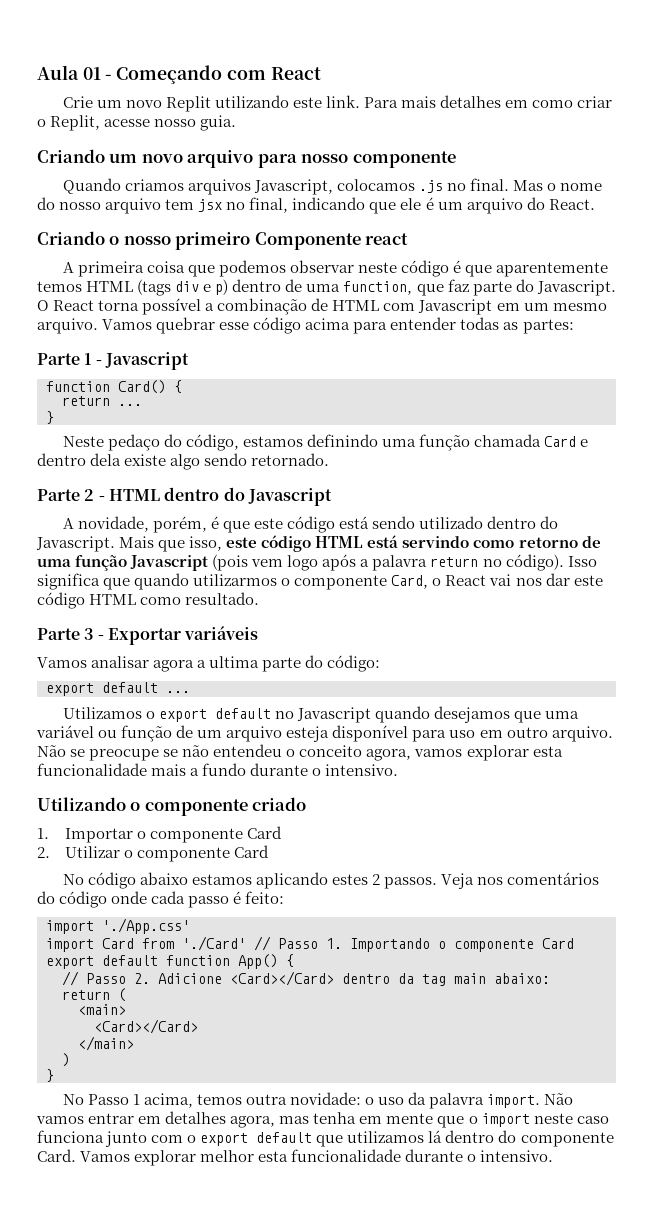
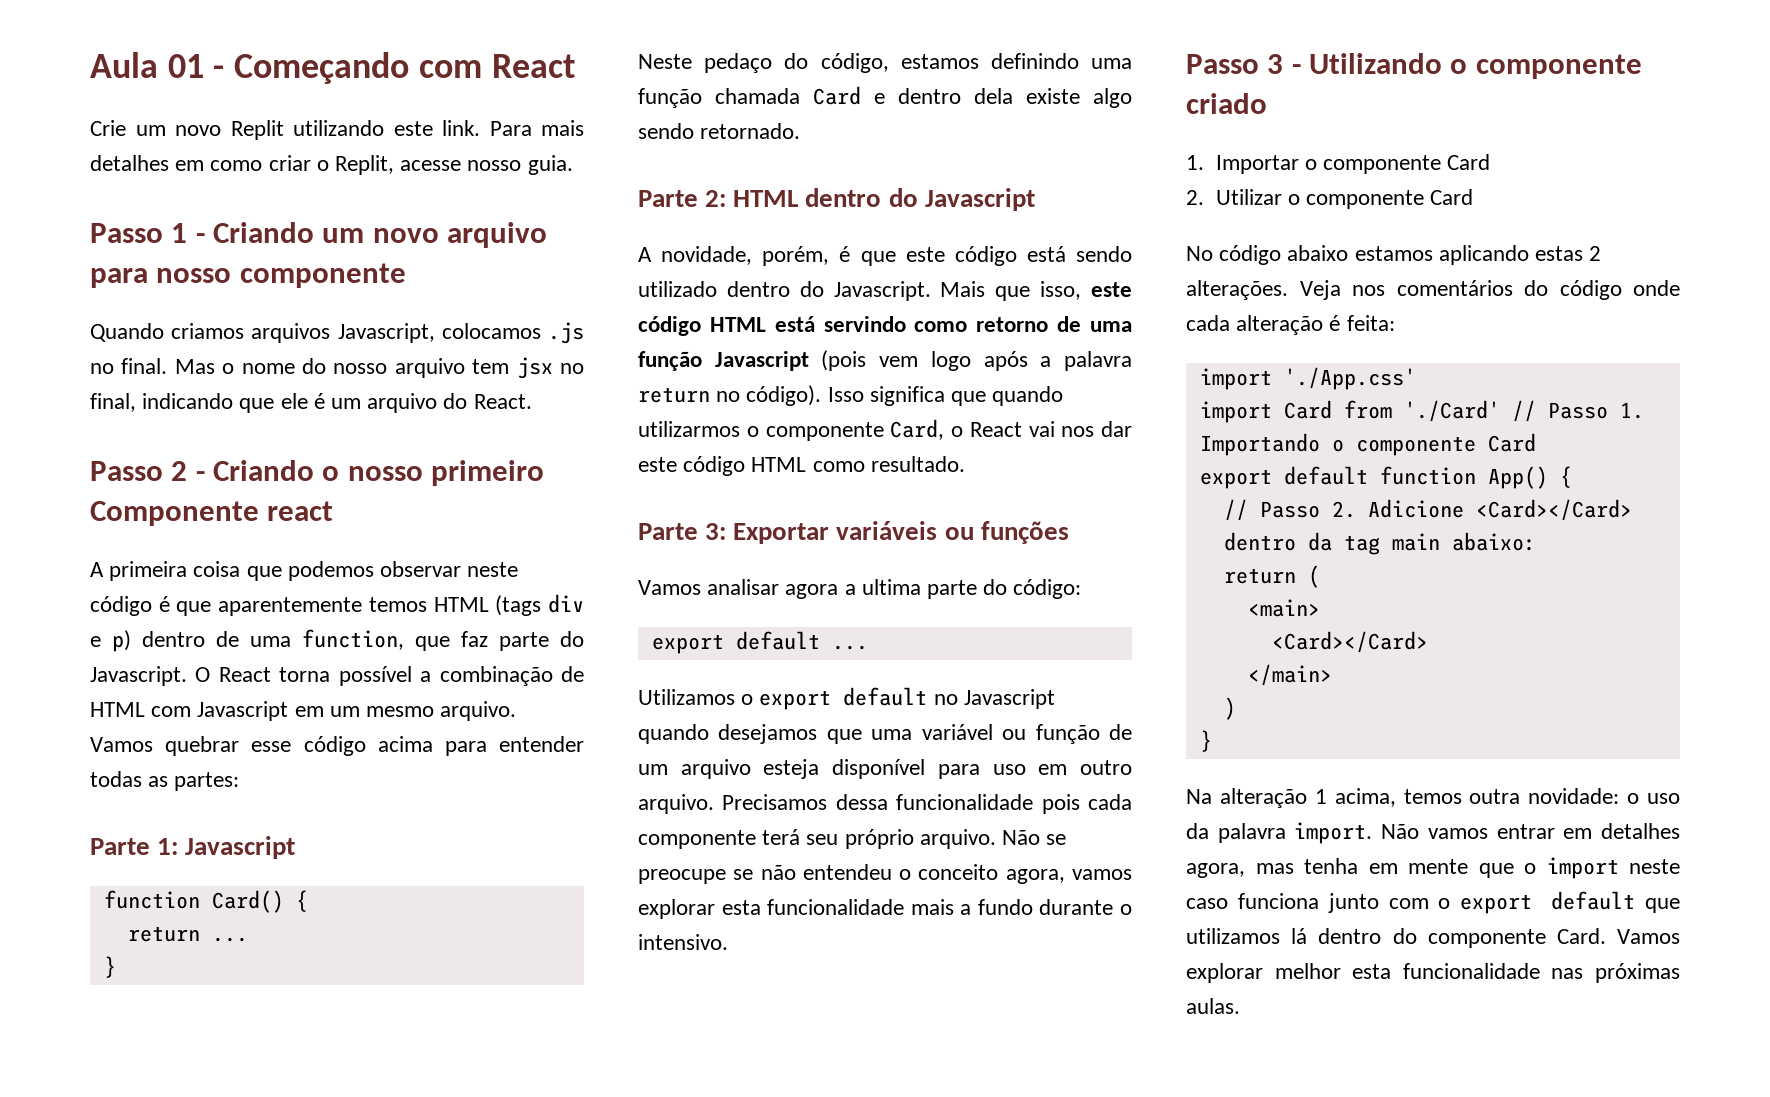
(237, 123) none -> [90,223,205,243] Passo 1 -
(595, 204) none -> [90,461,205,481] Passo 2 -
[84,353,102,365] 1 - -> [157,838,179,855] 1:
[84,489,105,501] 2 - -> [705,190,727,207] 2:
[84,628,104,640] 3 - -> [705,523,727,540] 3:
(259, 633) none -> [944,521,1069,544] ou funções
(613, 734) none -> [722,794,1132,814] [638,829,996,849] Precisamos dessa funcionalidade pois cada componente terá seu próprio arquivo.
(399, 770) none -> [1186,54,1301,74] Passo 3 -
[331,874,437,889] estes 2 passos. -> [1535,246,1602,261] [1186,280,1288,300] estas 2 alterações.
[188,891,285,908] passo é feito: -> [1236,315,1395,335] alteração é feita:
[62,1094,129,1105] No Passo -> [1186,788,1307,808] Na alteração
[405,1149,554,1162] durante o intensivo. -> [1551,963,1680,983] [1186,998,1240,1014] nas próximas aulas.

